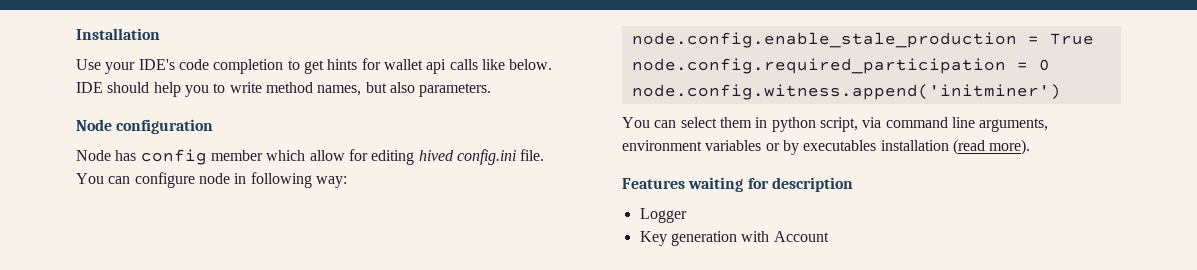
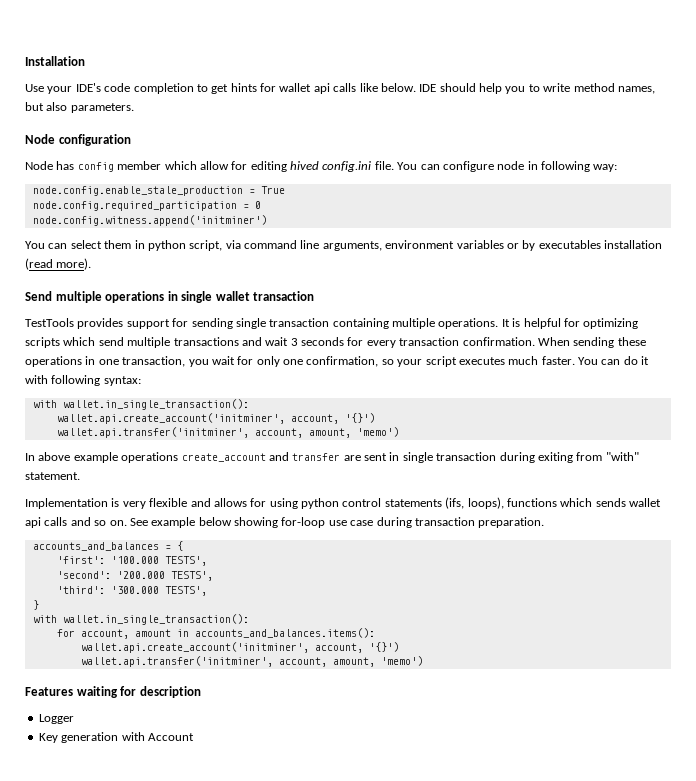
(1031, 147) none -> [25,291,315,303] [25,318,639,329] [25,337,646,348] [25,356,650,367] [25,375,141,386] [32,399,249,410] [56,413,375,424] [56,427,399,438] [25,452,639,463] [25,472,80,480] [25,497,661,509] [25,517,545,528] [32,541,183,551] [56,556,207,566] [56,571,213,581] [56,586,207,596] [32,600,39,610] [32,614,249,625] [56,628,375,639] [80,642,399,653] [80,656,423,667] // Send multiple operations in single wallet transaction // TestTools provides support for sending single transaction containing multiple operations. It is helpful for optimizing scripts which send multiple transactions and wait 3 seconds for every transaction confirmation. When sending these operations in one transaction, you wait for only one confirmation, so your script executes much faster. You can do it with following syntax: // with wallet.in_single_transaction(): // wallet.api.create_account('initminer', account, '{}') // wallet.api.transfer('initminer', account, amount, 'memo') // In above example operations create_account and transfer are sent in single transaction during exiting from "with" statement. // Implementation is very flexible and allows for using python control statements (ifs, loops), functions which sends wallet api calls and so on. See example below showing for-loop use case during transaction preparation. // accounts_and_balances = { // 'first': '100.000 TESTS', // 'second': '200.000 TESTS', // 'third': '300.000 TESTS', // } // with wallet.in_single_transaction(): // for account, amount in accounts_and_balances.items(): // wallet.api.create_account('initminer', account, '{}') // wallet.api.transfer('initminer', account, amount, 'memo')

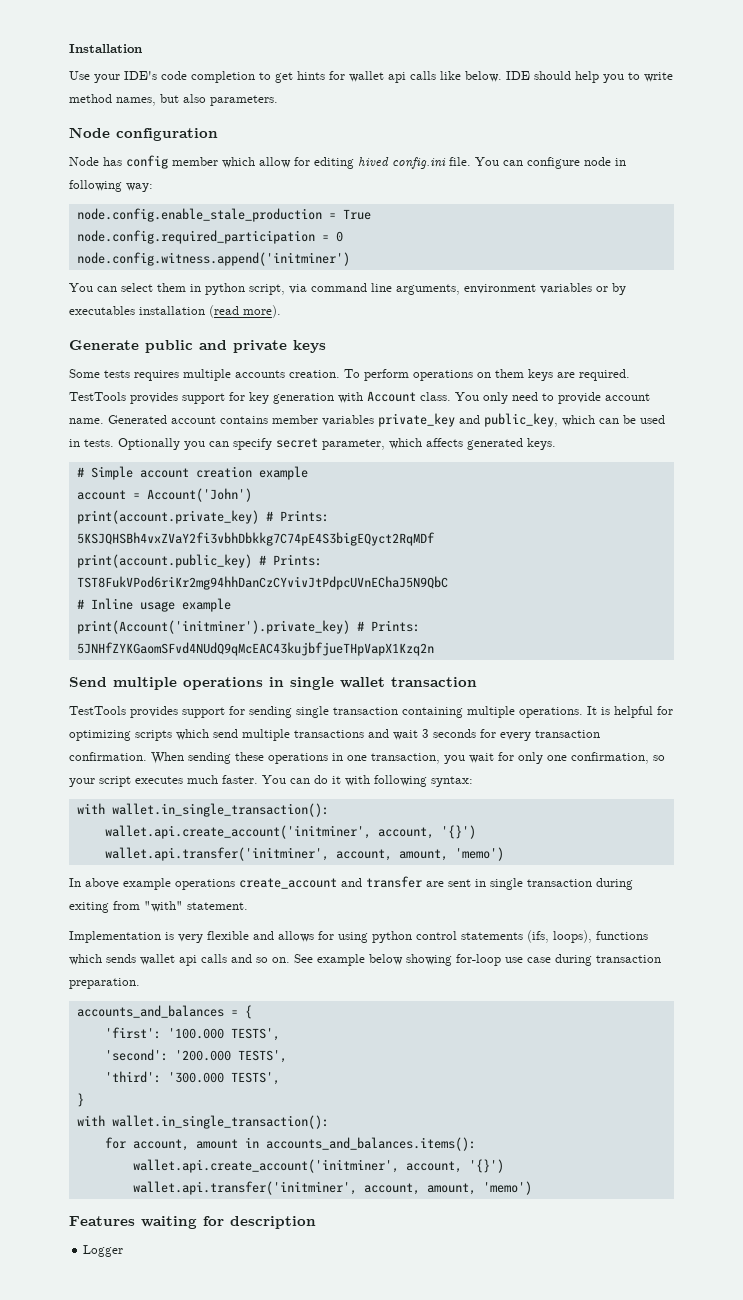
(92, 264) none -> [69,340,326,353] [69,369,630,381] [69,391,650,404] [69,413,665,427] [69,438,556,450] [76,466,308,480] [76,488,252,502] [76,510,329,524] [76,532,435,546] [76,554,322,568] [76,576,448,590] [76,598,231,612] [76,620,420,634] [76,642,434,656] // Generate public and private keys // Some tests requires multiple accounts creation. To perform operations on them keys are required. TestTools provides support for key generation with Account class. You only need to provide account name. Generated account contains member variables private_key and public_key, which can be used in tests. Optionally you can specify secret parameter, which affects generated keys. // # Simple account creation example // account = Account('John') // print(account.private_key) # Prints: 5KSJQHSBh4vxZVaY2fi3vbhDbkkg7C74pE4S3bigEQyct2RqMDf // print(account.public_key) # Prints: TST8FukVPod6riKr2mg94hhDanCzCYvivJtPdpcUVnEChaJ5N9QbC // # Inline usage example // print(Account('initminer').private_key) # Prints: 5JNHfZYKGaomSFvd4NUdQ9qMcEAC43kujbfjueTHpVapX1Kzq2n
[38,732,194,743] // Key generation with Account -> (124, 1251) none

